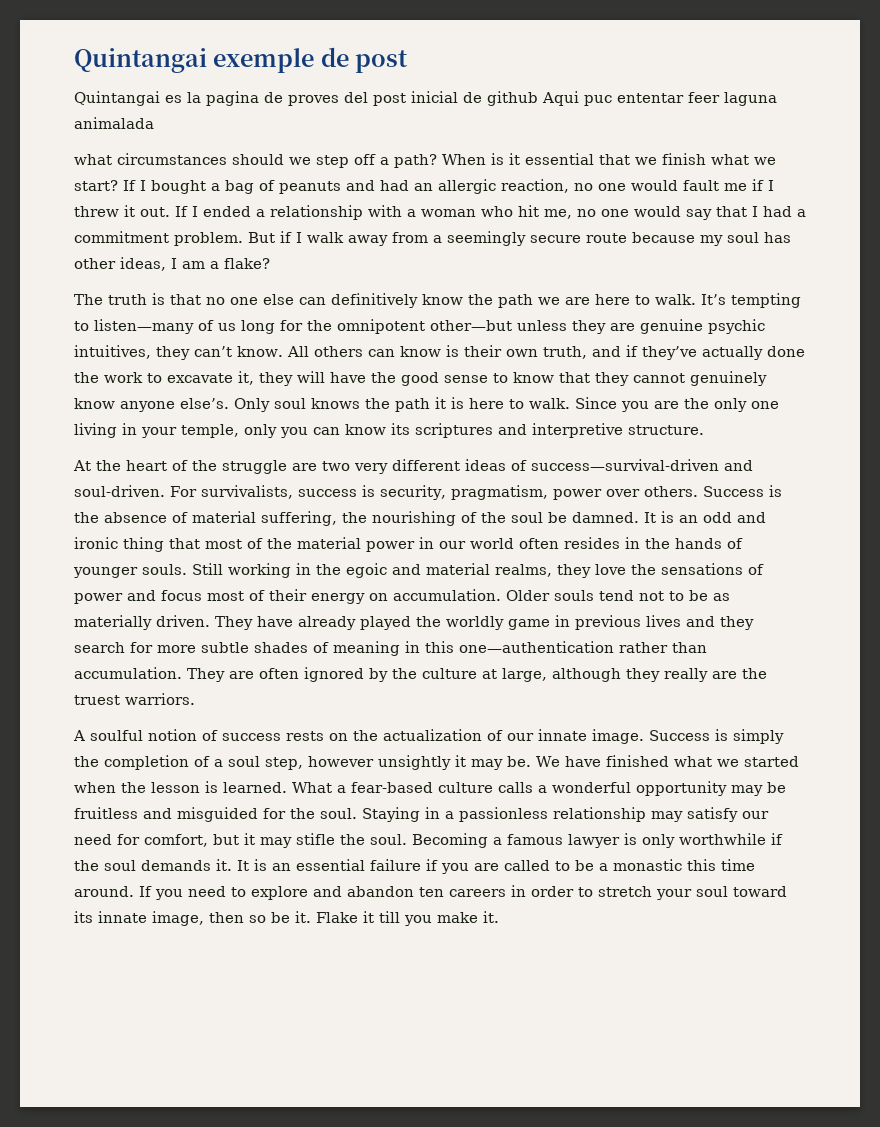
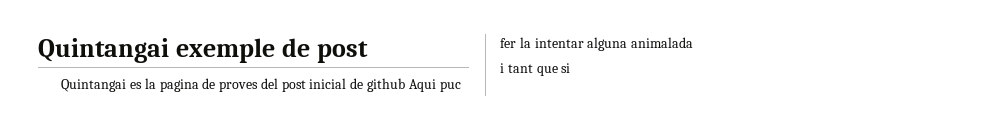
[617,92,777,106] [74,117,154,129] [74,153,776,168] [74,179,774,194] [74,205,806,220] [74,231,791,246] [74,257,270,271] [74,293,801,308] [74,319,765,334] [74,345,805,360] [74,371,767,386] [74,397,779,412] [74,423,704,438] [73,459,753,474] [74,485,782,500] [74,511,766,526] [74,537,743,552] [73,563,764,578] [74,589,730,604] [74,615,754,630] [74,641,707,656] [74,667,767,682] [74,693,195,705] [73,729,784,744] [74,755,799,770] [74,781,786,796] [74,807,769,822] [74,833,783,848] [74,859,755,874] [74,885,787,900] [74,911,499,926] ententar feer laguna animalada // what circumstances should we step off a path? When is it essential that we finish what we start? If I bought a bag of peanuts and had an allergic reaction, no one would fault me if I threw it out. If I ended a relationship with a woman who hit me, no one would say that I had a commitment problem. But if I walk away from a seemingly secure route because my soul has other ideas, I am a flake? // The truth is that no one else can definitively know the path we are here to walk. It’s tempting to listen—many of us long for the omnipotent other—but unless they are genuine psychic intuitives, they can’t know. All others can know is their own truth, and if they’ve actually done the work to excavate it, they will have the good sense to know that they cannot genuinely know anyone else’s. Only soul knows the path it is here to walk. Since you are the only one living in your temple, only you can know its scriptures and interpretive structure. // At the heart of the struggle are two very different ideas of success—survival-driven and soul-driven. For survivalists, success is security, pragmatism, power over others. Success is the absence of material suffering, the nourishing of the soul be damned. It is an odd and ironic thing that most of the material power in our world often resides in the hands of younger souls. Still working in the egoic and material realms, they love the sensations of power and focus most of their energy on accumulation. Older souls tend not to be as materially driven. They have already played the worldly game in previous lives and they search for more subtle shades of meaning in this one—authentication rather than accumulation. They are often ignored by the culture at large, although they really are the truest warriors. // A soulful notion of success rests on the actualization of our innate image. Success is simply the completion of a soul step, however unsightly it may be. We have finished what we started when the lesson is learned. What a fear-based culture calls a wonderful opportunity may be fruitless and misguided for the soul. Staying in a passionless relationship may satisfy our need for comfort, but it may stifle the soul. Becoming a famous lawyer is only worthwhile if the soul demands it. It is an essential failure if you are called to be a monastic this time around. If you need to explore and abandon ten careers in order to stretch your soul toward its innate image, then so be it. Flake it till you make it. -> [500,37,694,51] [500,63,571,76] fer la intentar alguna animalada // i tant que si

